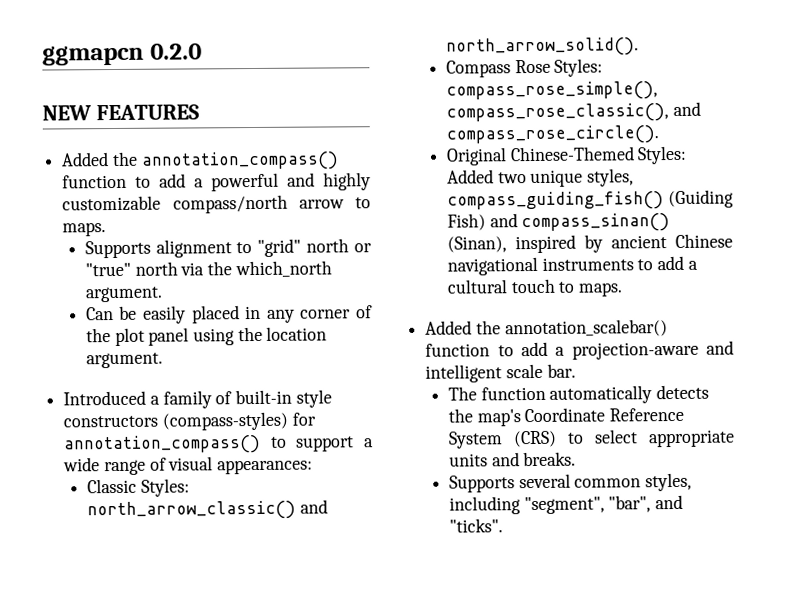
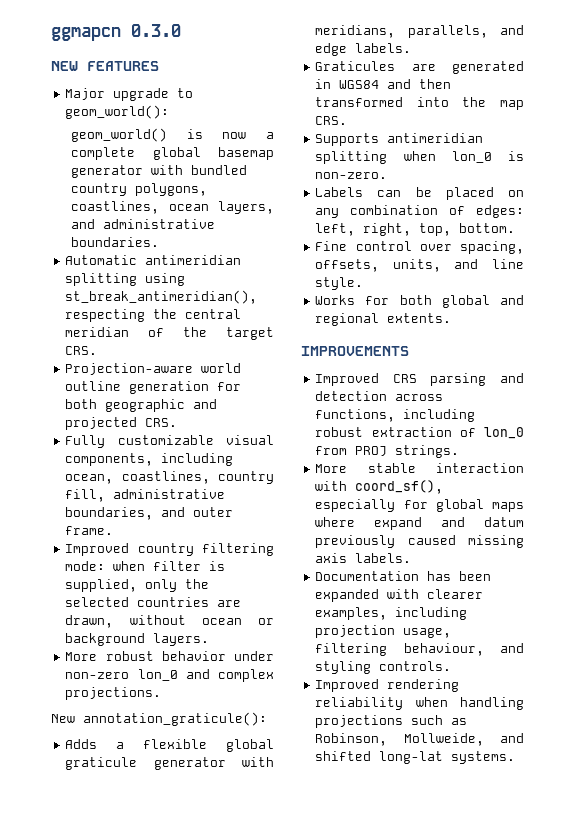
[149,43,202,60] 0.2.0 -> [131,24,181,37] 0.3.0
[61,151,339,171] [62,172,371,192] [62,194,371,214] [62,222,107,237] [84,238,372,259] [84,260,332,278] [84,286,163,303] [85,305,374,324] [85,326,328,347] [85,352,163,369] [63,389,332,409] [63,411,316,431] [63,434,374,455] [63,456,314,476] [86,478,190,497] [86,499,328,521] [445,37,639,57] [445,58,604,78] [445,81,658,101] [445,101,701,123] [445,125,659,145] [445,145,688,166] [446,168,634,188] [446,189,734,211] [446,213,671,233] [446,233,733,254] [446,255,698,276] [446,278,623,297] [425,319,668,338] [425,340,734,360] [425,363,576,383] [447,384,709,404] [447,407,684,427] [447,429,735,449] [448,451,577,467] [448,472,692,493] [448,494,683,515] [448,518,503,533] Added the annotation_compass() function to add a powerful and highly customizable compass/north arrow to maps. // Supports alignment to "grid" north or "true" north via the which_north argument. // Can be easily placed in any corner of the plot panel using the location argument. // Introduced a family of built-in style constructors (compass-styles) for annotation_compass() to support a wide range of visual appearances: // Classic Styles: north_arrow_classic() and north_arrow_solid(). // Compass Rose Styles: compass_rose_simple(), compass_rose_classic(), and compass_rose_circle(). // Original Chinese-Themed Styles: Added two unique styles, compass_guiding_fish() (Guiding Fish) and compass_sinan() (Sinan), inspired by ancient Chinese navigational instruments to add a cultural touch to maps. // Added the annotation_scalebar() function to add a projection-aware and intelligent scale bar. // The function automatically detects the map's Coordinate Reference System (CRS) to select appropriate units and breaks. // Supports several common styles, including "segment", "bar", and "ticks". -> [65,88,194,101] [65,105,170,119] [71,128,274,142] [71,147,274,160] [71,165,248,178] [71,183,208,196] [71,201,274,214] [71,219,216,229] [71,237,160,247] [65,255,242,265] [65,273,186,286] [65,290,258,304] [65,309,242,322] [65,327,274,340] [65,346,98,355] [65,363,242,375] [65,381,242,394] [65,399,218,412] [65,417,178,430] [65,435,274,448] [65,453,234,466] [65,471,274,484] [65,489,226,502] [65,507,234,520] [65,526,114,535] [65,543,274,556] [65,561,226,571] [65,579,210,592] [65,597,242,607] [65,615,274,628] [65,633,210,646] [65,651,274,661] [65,669,274,682] [65,687,162,700] [51,712,267,726] [65,739,274,752] [65,757,274,770] [315,25,524,38] [315,43,412,56] [315,61,524,74] [315,79,452,89] [315,97,524,110] [315,116,348,125] [315,133,484,146] [315,151,524,164] [315,172,388,179] [315,187,524,200] [315,205,524,218] [315,223,516,236] [315,241,524,254] [315,259,524,272] [315,277,364,290] [315,295,524,308] [315,313,452,326] [301,346,409,356] [315,373,524,386] [315,391,444,401] [315,409,476,422] [315,427,524,439] [315,445,460,458] [315,463,524,473] [315,480,444,494] [315,499,524,512] [315,517,524,530] [315,535,524,548] [315,553,412,563] [315,571,492,581] [315,589,484,602] [315,607,468,620] [315,625,452,638] [315,643,524,656] [315,661,452,674] [315,679,460,692] [315,697,524,710] [315,715,468,728] [315,733,524,746] [315,751,516,764] Major upgrade to geom_world(): // geom_world() is now a complete global basemap generator with bundled country polygons, coastlines, ocean layers, and administrative boundaries. // Automatic antimeridian splitting using st_break_antimeridian(), respecting the central meridian of the target CRS. // Projection-aware world outline generation for both geographic and projected CRS. // Fully customizable visual components, including ocean, coastlines, country fill, administrative boundaries, and outer frame. // Improved country filtering mode: when filter is supplied, only the selected countries are drawn, without ocean or background layers. // More robust behavior under non-zero lon_0 and complex projections. // New annotation_graticule(): // Adds a flexible global graticule generator with meridians, parallels, and edge labels. // Graticules are generated in WGS84 and then transformed into the map CRS. // Supports antimeridian splitting when lon_0 is non-zero. // Labels can be placed on any combination of edges: left, right, top, bottom. // Fine control over spacing, offsets, units, and line style. // Works for both global and regional extents. // IMPROVEMENTS // Improved CRS parsing and detection across functions, including robust extraction of lon_0 from PROJ strings. // More stable interaction with coord_sf(), especially for global maps where expand and datum previously caused missing axis labels. // Documentation has been expanded with clearer examples, including projection usage, filtering behaviour, and styling controls. // Improved rendering reliability when handling projections such as Robinson, Mollweide, and shifted long-lat systems.

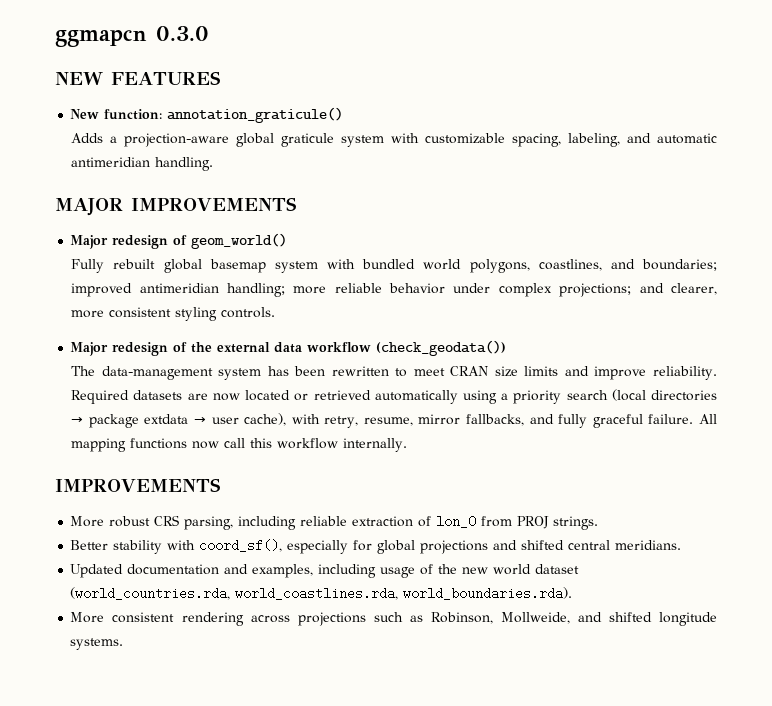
[65,88,194,101] [65,105,170,119] [71,128,274,142] [71,147,136,160] Major upgrade to geom_world(): // geom_world() is now a complete -> [70,107,344,123] [71,133,717,147] [71,157,214,171] [55,197,297,216] [70,233,288,249] [71,259,156,273] New function: annotation_graticule() // Adds a projection-aware global graticule system with customizable spacing, labeling, and automatic antimeridian handling. // MAJOR IMPROVEMENTS // Major redesign of geom_world() // Fully rebuilt
[71,165,144,178] generator -> [274,261,318,273] system
[71,183,128,196] country -> [423,259,462,270] world
[168,201,274,214] [71,219,216,229] [71,237,160,247] [65,255,242,265] [65,273,186,286] [65,290,258,304] [65,309,242,322] [65,327,274,340] [65,346,98,355] [65,363,242,375] [65,381,242,394] [65,399,218,412] [65,417,178,430] [65,435,274,448] [65,453,234,466] [65,471,274,484] [65,489,226,502] [65,507,234,520] [65,526,114,535] [65,543,274,556] [65,561,226,571] [65,579,210,592] [65,597,242,607] [65,615,274,628] [65,633,210,646] [65,651,274,661] [65,669,274,682] [65,687,162,700] [51,712,267,726] [65,739,274,752] [65,757,274,770] [315,25,524,38] [315,43,412,56] [315,61,524,74] [315,79,452,89] [315,97,524,110] [315,116,348,125] [315,133,484,146] [315,151,524,164] [315,172,388,179] [315,187,524,200] [315,205,524,218] [315,223,516,236] [315,241,524,254] [315,259,524,272] [315,277,364,290] [315,295,524,308] [315,313,452,326] [301,346,409,356] [315,373,524,386] [315,391,444,401] [315,409,476,422] [315,427,364,437] ocean layers, and administrative boundaries. // Automatic antimeridian splitting using st_break_antimeridian(), respecting the central meridian of the target CRS. // Projection-aware world outline generation for both geographic and projected CRS. // Fully customizable visual components, including ocean, coastlines, country fill, administrative boundaries, and outer frame. // Improved country filtering mode: when filter is supplied, only the selected countries are drawn, without ocean or background layers. // More robust behavior under non-zero lon_0 and complex projections. // New annotation_graticule(): // Adds a flexible global graticule generator with meridians, parallels, and edge labels. // Graticules are generated in WGS84 and then transformed into the map CRS. // Supports antimeridian splitting when lon_0 is non-zero. // Labels can be placed on any combination of edges: left, right, top, bottom. // Fine control over spacing, offsets, units, and line style. // Works for both global and regional extents. // IMPROVEMENTS // Improved CRS parsing and detection across functions, including robust -> [610,259,718,271] [71,283,718,297] [71,307,276,321] [70,340,507,356] [71,366,718,380] [71,389,717,404] [71,413,717,428] [71,438,408,452] [55,478,221,492] [70,515,348,530] and boundaries; improved antimeridian handling; more reliable behavior under complex projections; and clearer, more consistent styling controls. // Major redesign of the external data workflow (check_geodata()) // The data-management system has been rewritten to meet CRAN size limits and improve reliability. Required datasets are now located or retrieved automatically using a priority search (local directories → package extdata → user cache), with retry, resume, mirror fallbacks, and fully graceful failure. All mapping functions now call this workflow internally. // IMPROVEMENTS // More robust CRS parsing, including reliable
[315,463,524,473] More stable interaction -> [70,540,163,554] Better stability
[492,502,524,512] [315,517,524,530] [315,535,524,548] [315,553,412,563] [315,571,492,581] [315,589,484,602] [315,607,468,620] [315,625,452,638] [315,643,524,656] [315,661,452,674] [315,679,460,692] [315,697,524,710] maps where expand and datum previously caused missing axis labels. // Documentation has been expanded with clearer examples, including projection usage, filtering behaviour, and styling controls. // Improved rendering reliability when handling -> [420,540,682,554] [70,564,580,578] [70,587,573,600] [70,612,290,626] projections and shifted central meridians. // Updated documentation and examples, including usage of the new world dataset (world_countries.rda, world_coastlines.rda, world_boundaries.rda). // More consistent rendering across
[379,751,444,764] long-lat -> [658,612,717,626] longitude

